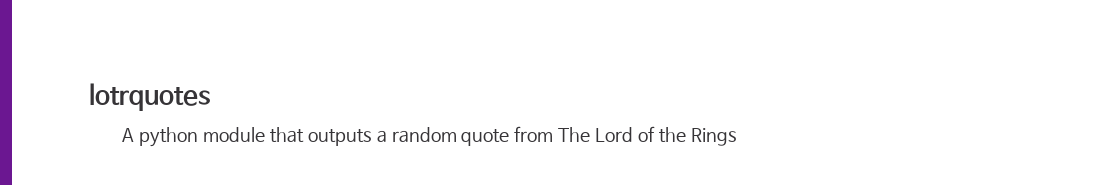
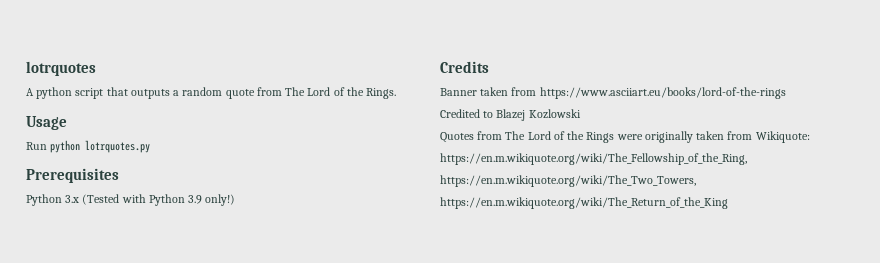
[203,127,266,142] module -> [75,88,104,99] script
[690,128,737,146] Rings -> [366,88,397,99] [26,116,67,130] [26,140,151,153] [26,168,119,183] [26,194,236,206] [440,61,489,73] [440,87,786,99] [440,109,581,121] [440,131,810,143] [440,153,747,165] [440,175,696,187] [440,197,728,209] Rings. // Usage // Run python lotrquotes.py // Prerequisites // Python 3.x (Tested with Python 3.9 only!) // Credits // Banner taken from https://www.asciiart.eu/books/lord-of-the-rings // Credited to Blazej Kozlowski // Quotes from The Lord of the Rings were originally taken from Wikiquote: // https://en.m.wikiquote.org/wiki/The_Fellowship_of_the_Ring, // https://en.m.wikiquote.org/wiki/The_Two_Towers, // https://en.m.wikiquote.org/wiki/The_Return_of_the_King

